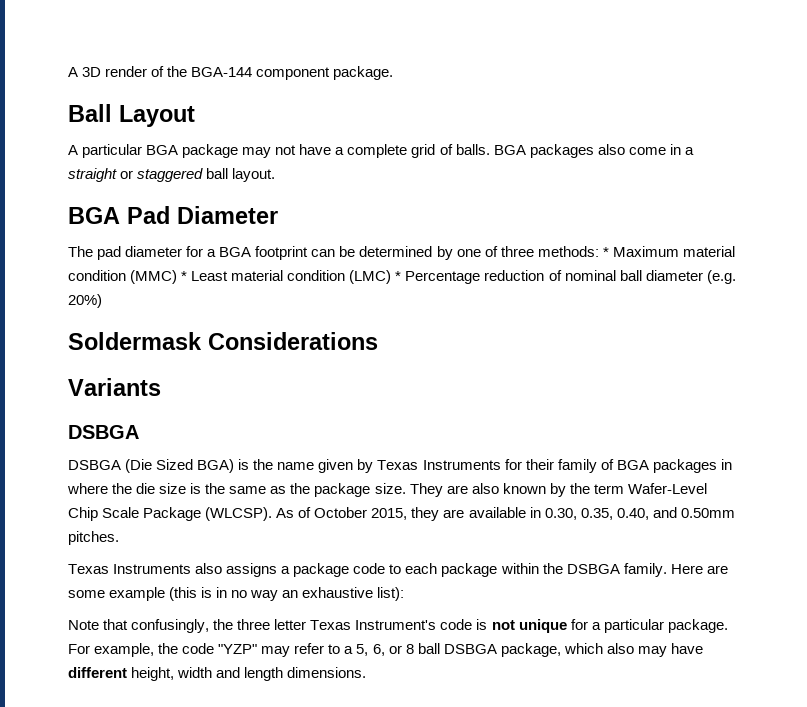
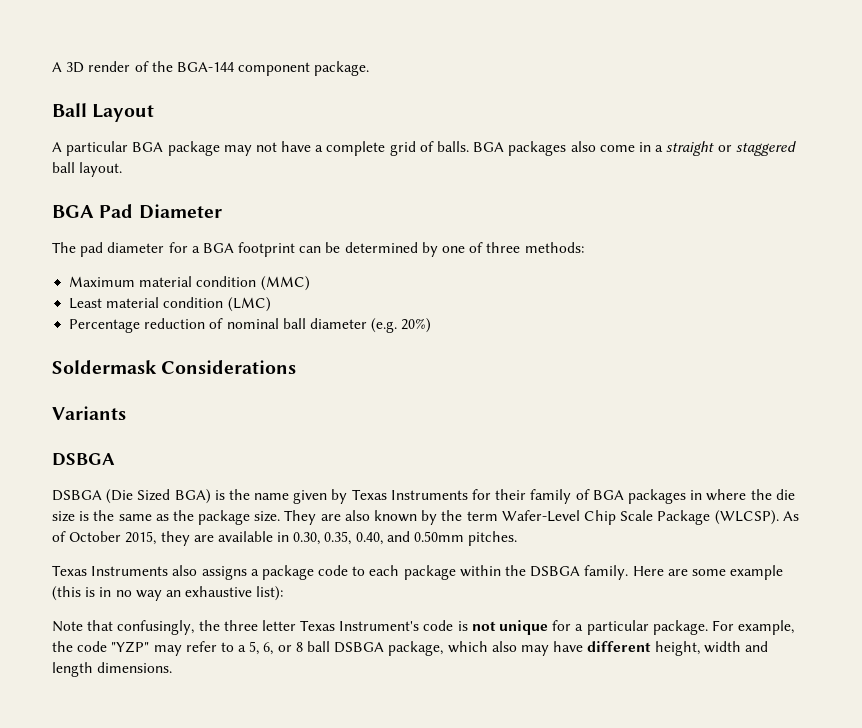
[602,247,609,257] * -> (584, 247) //
[181,271,188,281] * -> (310, 283) //
[395,271,402,281] * -> (271, 304) //

